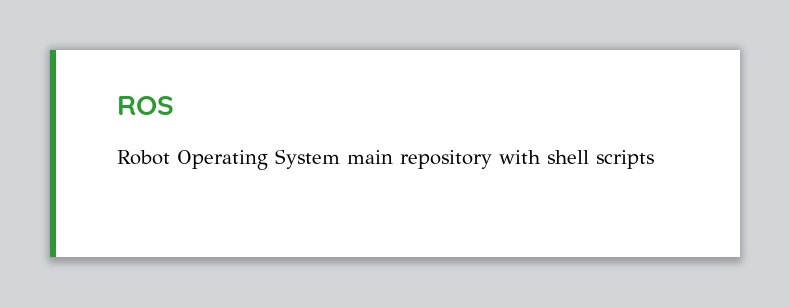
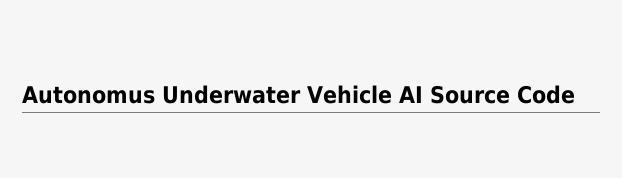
[117,96,174,115] [117,149,654,170] ROS // Robot Operating System main repository with shell scripts -> [22,85,575,104] Autonomus Underwater Vehicle AI Source Code

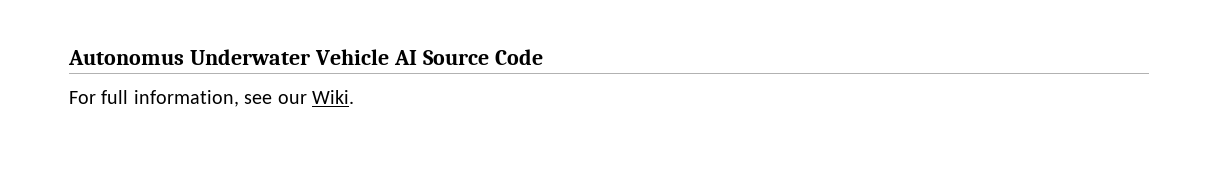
(575, 94) none -> [69,90,354,107] // For full information, see our Wiki.

